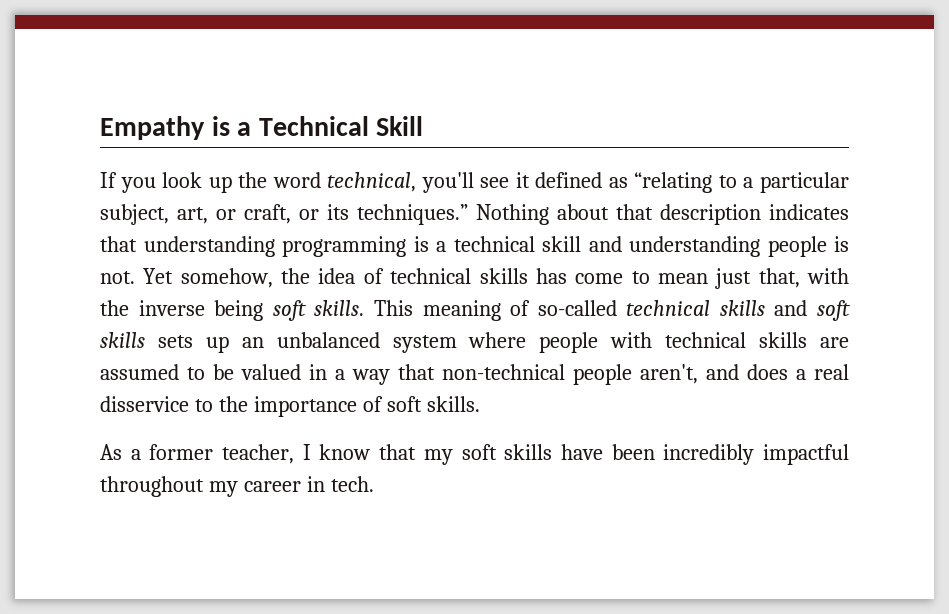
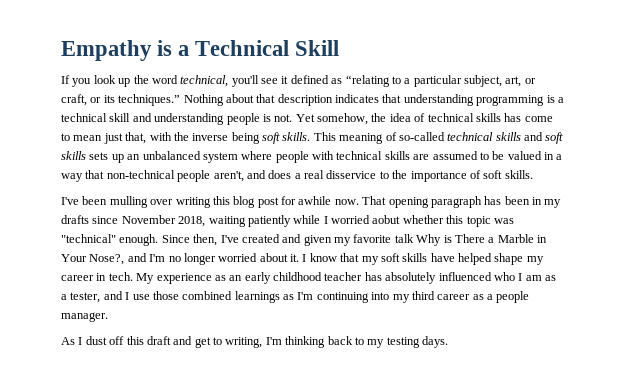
[100,444,295,464] As a former teacher, -> [61,196,562,208] [61,215,514,227] [61,234,547,246] [61,253,299,265] I've been mulling over writing this blog post for awhile now. That opening paragraph has been in my drafts since November 2018, waiting patiently while I worried aobut whether this topic was "technical" enough. Since then, I've created and given my favorite talk Why is There a Marble in Your Nose?, and I'm no longer worried about it.
[611,444,849,465] [100,476,374,497] been incredibly impactful throughout my career in tech. -> [458,253,544,265] [61,272,556,284] [61,291,530,303] [61,312,108,322] [61,336,448,348] helped shape my career in tech. My experience as an early childhood teacher has absolutely influenced who I am as a tester, and I use those combined learnings as I'm continuing into my third career as a people manager. // As I dust off this draft and get to writing, I'm thinking back to my testing days.

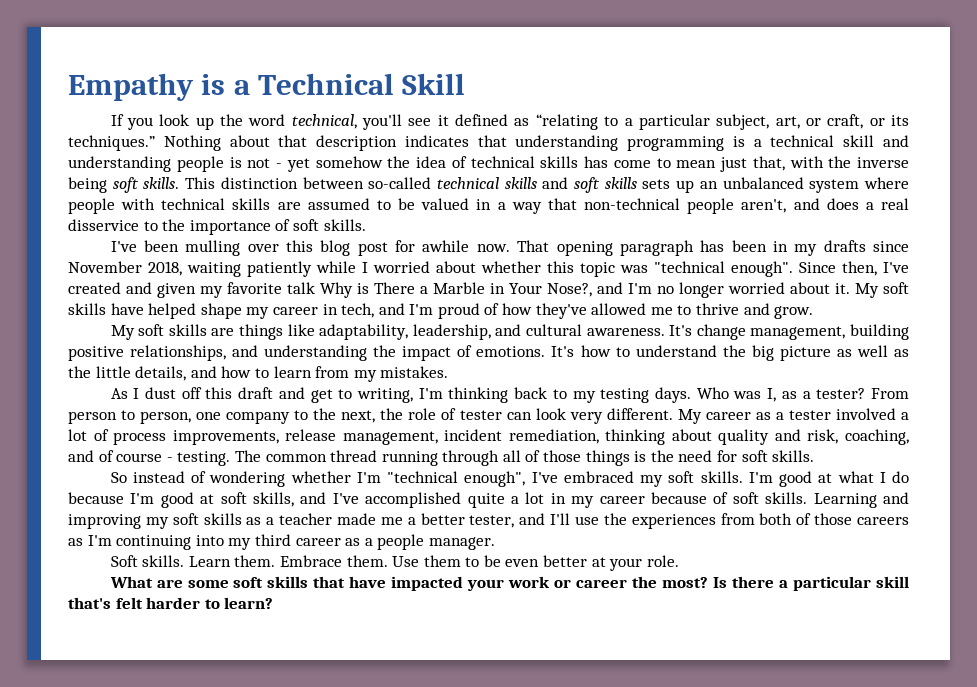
[274,113,368,125] not. Yet somehow, -> [247,156,383,172] not - yet somehow
[339,132,397,144] meaning of -> [220,177,364,189] distinction between
[175,197,211,208] writing -> (279, 248) none
[372,215,401,224] aobut -> [436,261,476,273] about
[61,234,159,246] "technical" enough. -> [654,261,793,277] "technical enough".
[302,253,379,265] I know that my -> [855,283,879,298] My
[108,272,556,284] [61,291,530,303] [61,312,108,322] tech. My experience as an early childhood teacher has absolutely influenced who I am as a tester, and I use those combined learnings as I'm continuing into my third career as a people manager. -> [341,303,814,319] [110,324,909,340] [68,345,909,361] [68,366,449,382] tech, and I'm proud of how they've allowed me to thrive and grow. // My soft skills are things like adaptability, leadership, and cultural awareness. It's change management, building positive relationships, and understanding the impact of emotions. It's how to understand the big picture as well as the little details, and how to learn from my mistakes.
(448, 342) none -> [696,387,909,402] [68,408,909,424] [68,429,909,445] [68,450,815,466] [110,471,909,487] [68,492,909,508] [68,513,909,529] [68,534,495,550] [110,555,679,571] [109,576,910,591] [68,597,274,609] Who was I, as a tester? From person to person, one company to the next, the role of tester can look very different. My career as a tester involved a lot of process improvements, release management, incident remediation, thinking about quality and risk, coaching, and of course - testing. The common thread running through all of those things is the need for soft skills. // So instead of wondering whether I'm "technical enough", I've embraced my soft skills. I'm good at what I do because I'm good at soft skills, and I've accomplished quite a lot in my career because of soft skills. Learning and improving my soft skills as a teacher made me a better tester, and I'll use the experiences from both of those careers as I'm continuing into my third career as a people manager. // Soft skills. Learn them. Embrace them. Use them to be even better at your role. // What are some soft skills that have impacted your work or career the most? Is there a particular skill that's felt harder to learn?

